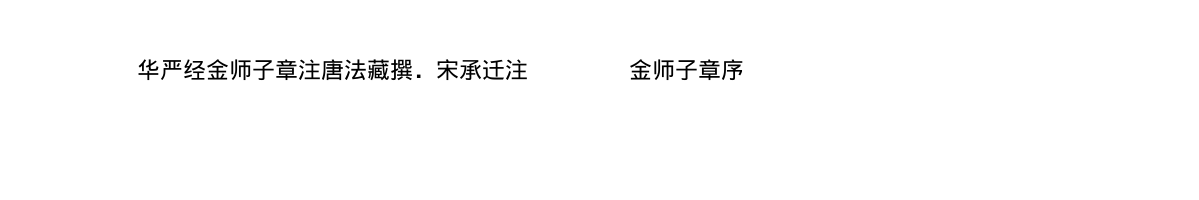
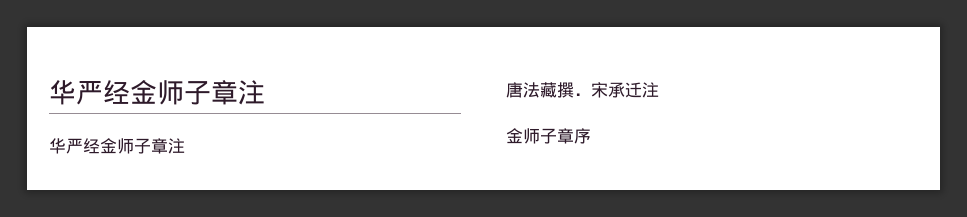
[137,59,322,81] 华严经金师子章注 -> [49,80,265,105] [49,138,185,154] 华严经金师子章注 // 华严经金师子章注 //

